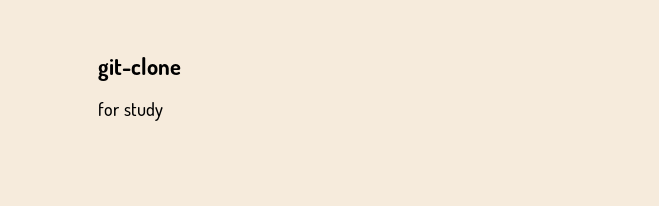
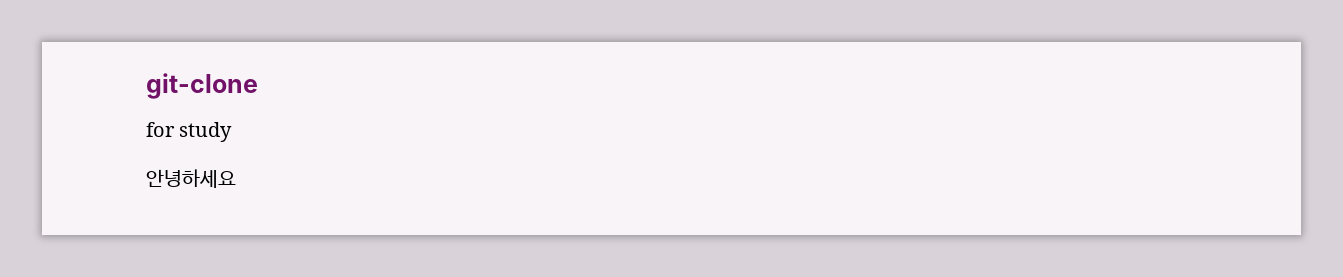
(163, 111) none -> [146,169,236,188] // 안녕하세요

